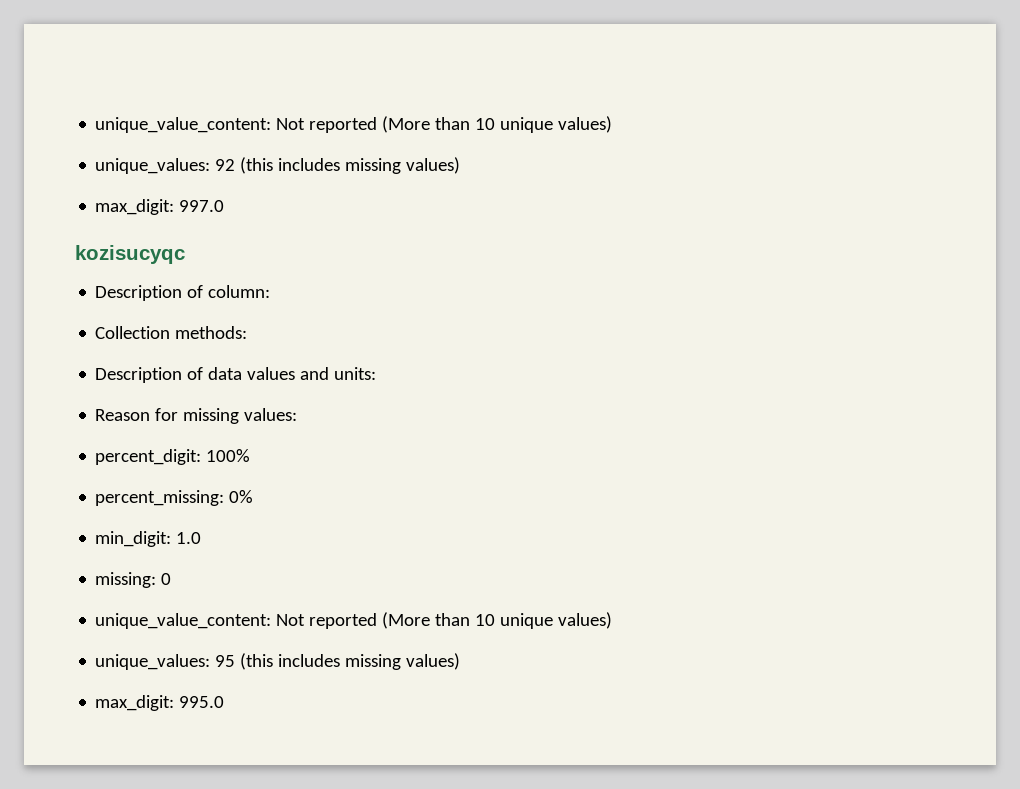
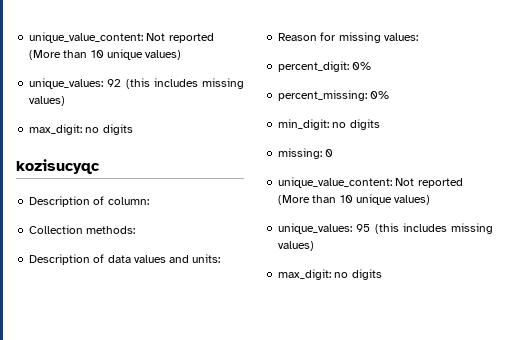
[179,200,225,212] 997.0 -> [85,124,133,135] no digits
[206,449,251,462] 100% -> [352,62,372,70] 0%
[176,532,202,544] 1.0 -> [332,119,380,130] no digits
[179,696,225,708] 995.0 -> [334,269,382,280] no digits

